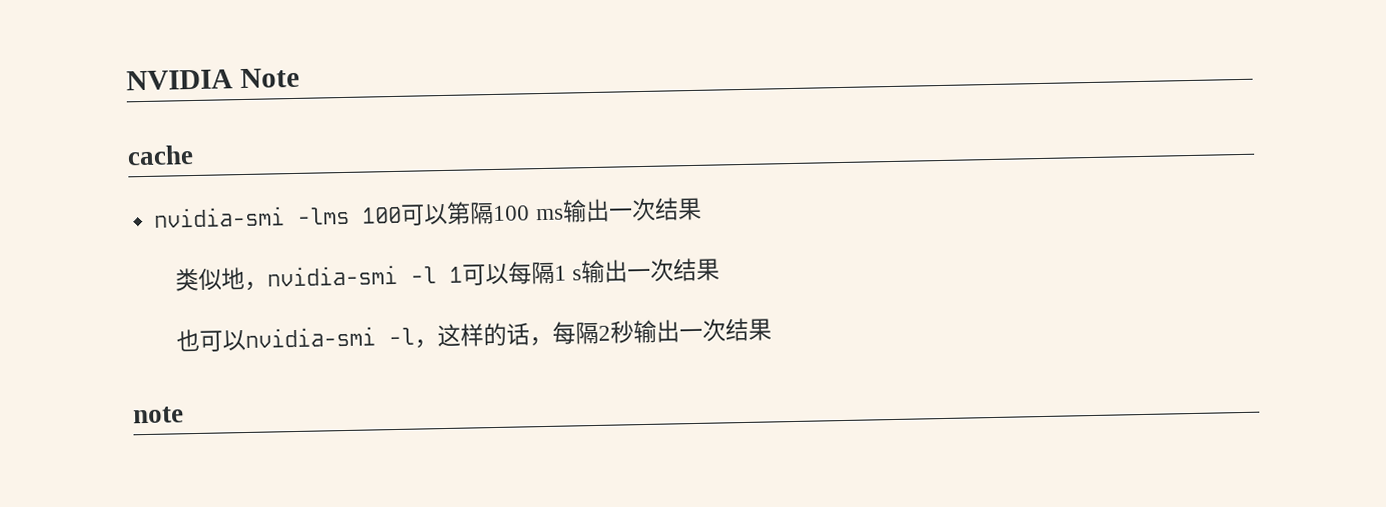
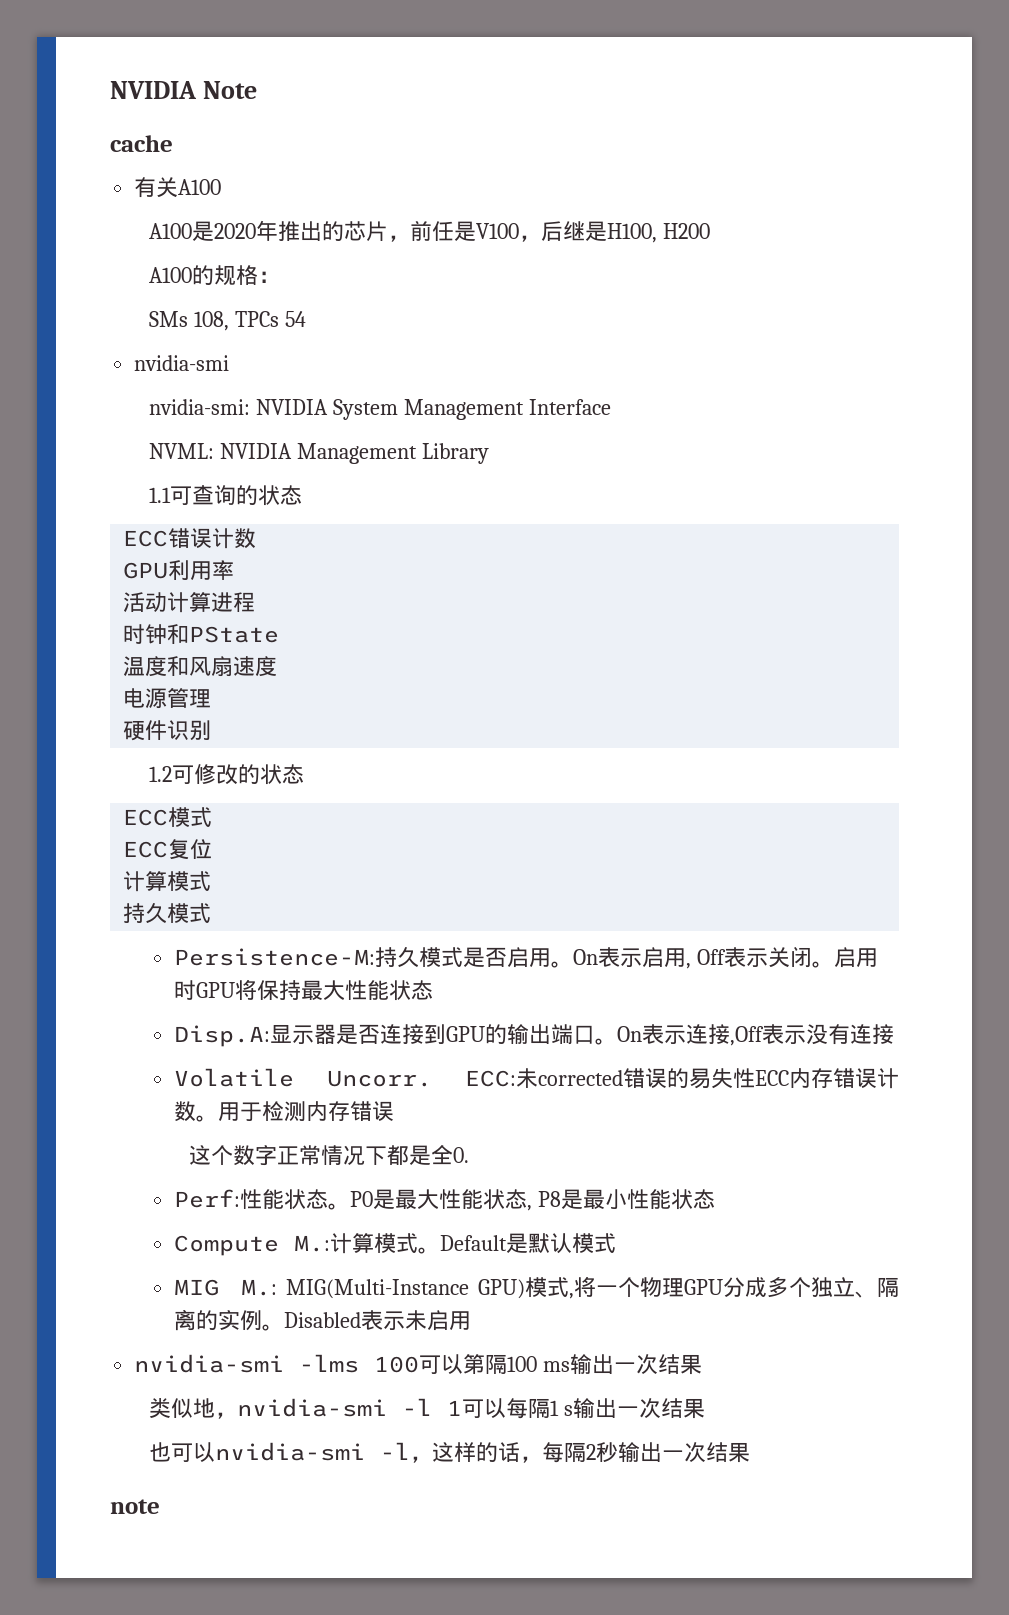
(194, 155) none -> [134,177,222,198] [149,220,711,243] [149,265,281,286] [149,311,307,331] [134,355,230,371] [149,399,612,420] [149,443,490,464] [149,485,303,506] [123,528,257,549] [123,560,235,580] [123,592,256,613] [123,624,280,644] [123,656,278,677] [123,688,212,709] [123,720,212,741] [149,764,305,785] [123,807,213,827] [123,839,213,860] [123,871,212,892] [123,903,212,924] [173,946,878,969] [173,979,433,1001] [173,1024,894,1047] [173,1068,899,1089] [173,1101,394,1122] [188,1145,469,1166] [173,1189,715,1211] [173,1233,616,1256] [173,1276,899,1299] [173,1309,471,1331] // 有关A100 // A100是2020年推出的芯片，前任是V100，后继是H100, H200 // A100的规格： // SMs 108, TPCs 54 // nvidia-smi // nvidia-smi: NVIDIA System Management Interface // NVML: NVIDIA Management Library // 1.1可查询的状态 // ECC错误计数 // GPU利用率 // 活动计算进程 // 时钟和PState // 温度和风扇速度 // 电源管理 // 硬件识别 // 1.2可修改的状态 // ECC模式 // ECC复位 // 计算模式 // 持久模式 // Persistence-M:持久模式是否启用。On表示启用, Off表示关闭。启用时GPU将保持最大性能状态 // Disp.A:显示器是否连接到GPU的输出端口。On表示连接,Off表示没有连接 // Volatile Uncorr. ECC:未corrected错误的易失性ECC内存错误计数。用于检测内存错误 // 这个数字正常情况下都是全0. // Perf:性能状态。P0是最大性能状态, P8是最小性能状态 // Compute M.:计算模式。Default是默认模式 // MIG M.: MIG(Multi-Instance GPU)模式,将一个物理GPU分成多个独立、隔离的实例。Disabled表示未启用

